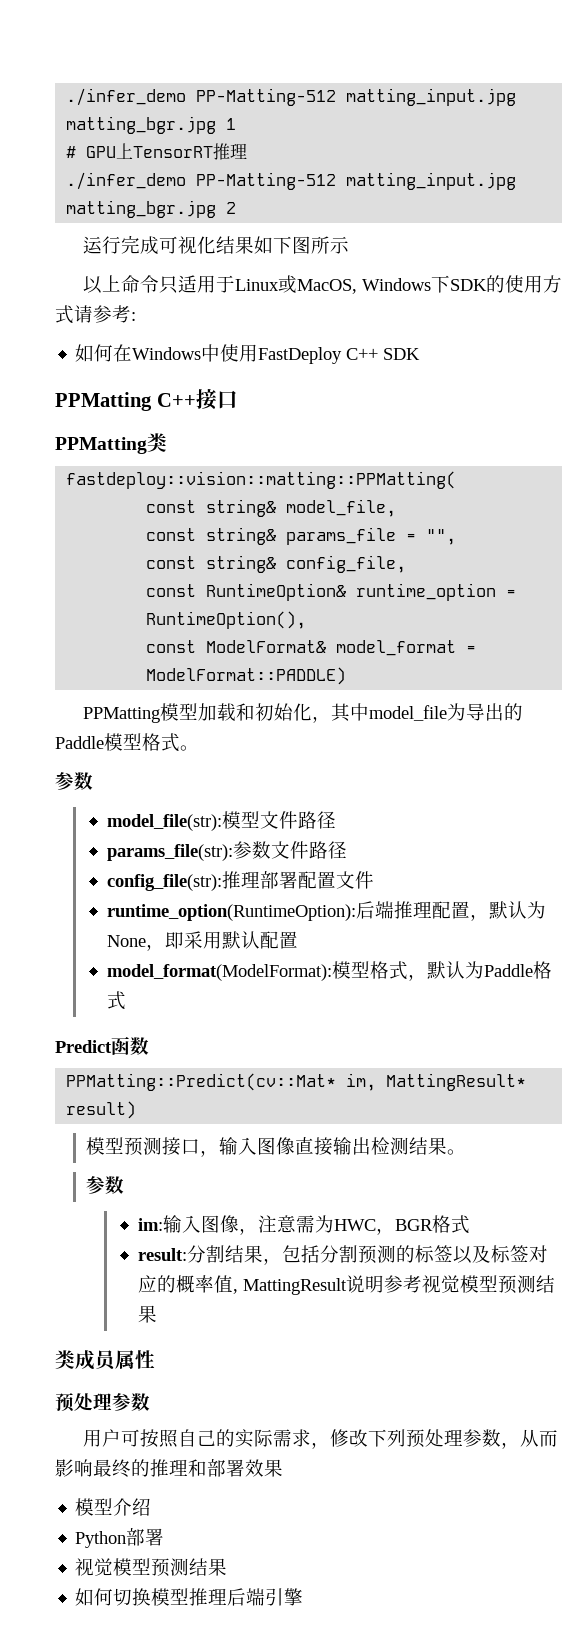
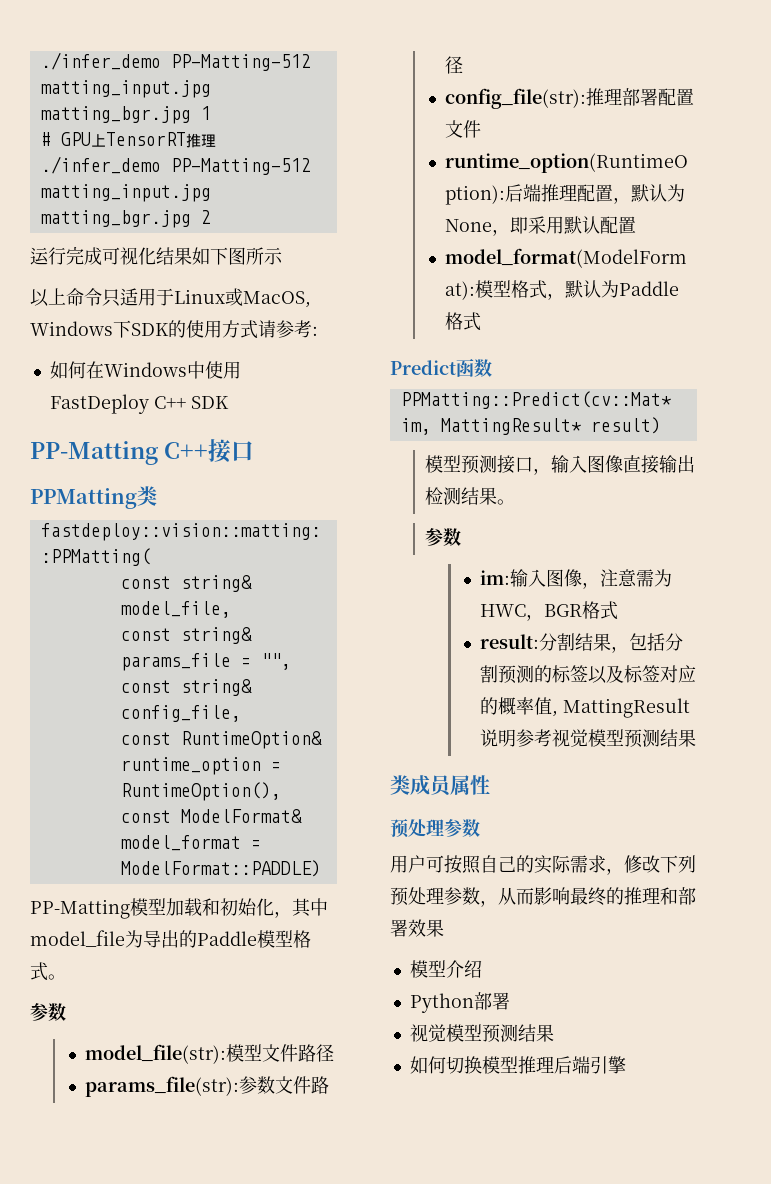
[55,392,152,411] PPMatting -> [30,441,158,465] PP-Matting
[82,707,160,723] PPMatting -> [30,899,130,919] PP-Matting

